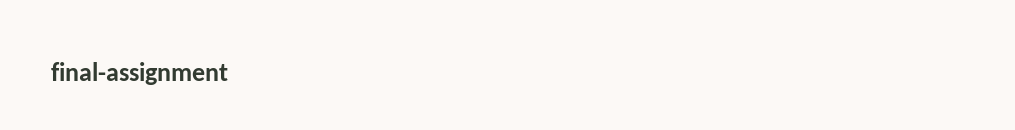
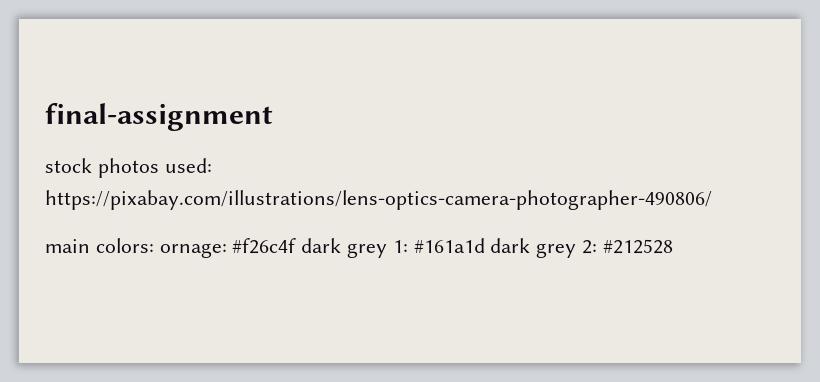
(228, 73) none -> [45,158,212,178] [45,190,712,210] [45,238,673,258] // stock photos used: https://pixabay.com/illustrations/lens-optics-camera-photographer-490806/ // main colors: ornage: #f26c4f dark grey 1: #161a1d dark grey 2: #212528

